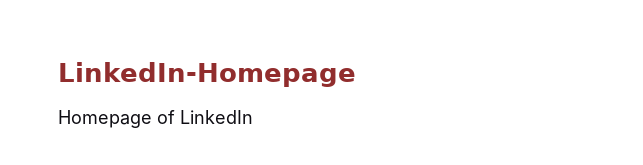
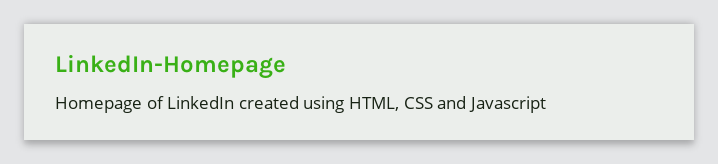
(253, 117) none -> [238,96,546,113] created using HTML, CSS and Javascript

